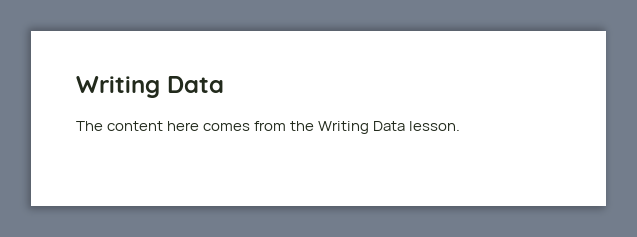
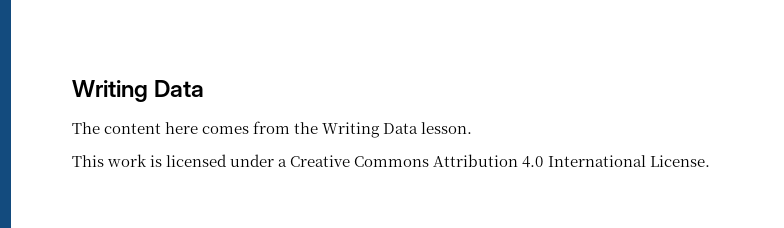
(461, 126) none -> [72,154,710,168] // This work is licensed under a Creative Commons Attribution 4.0 International License.

